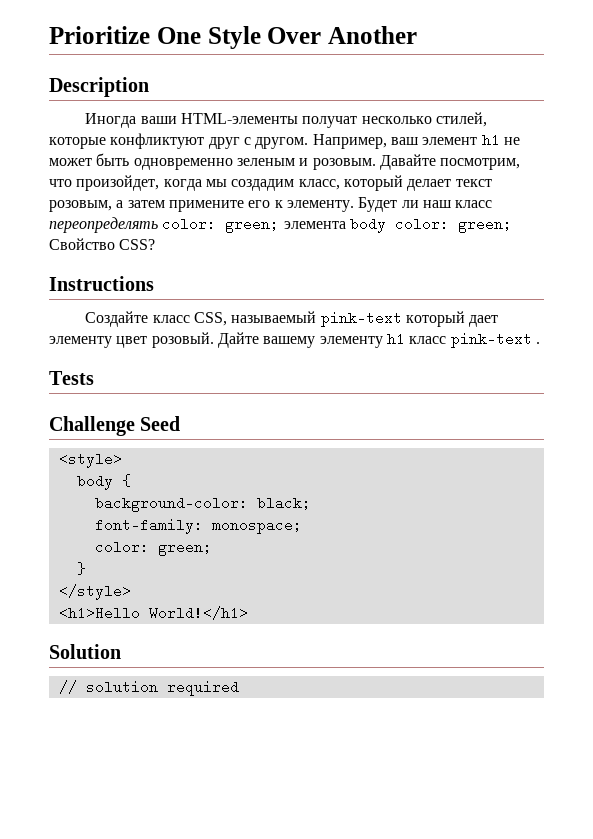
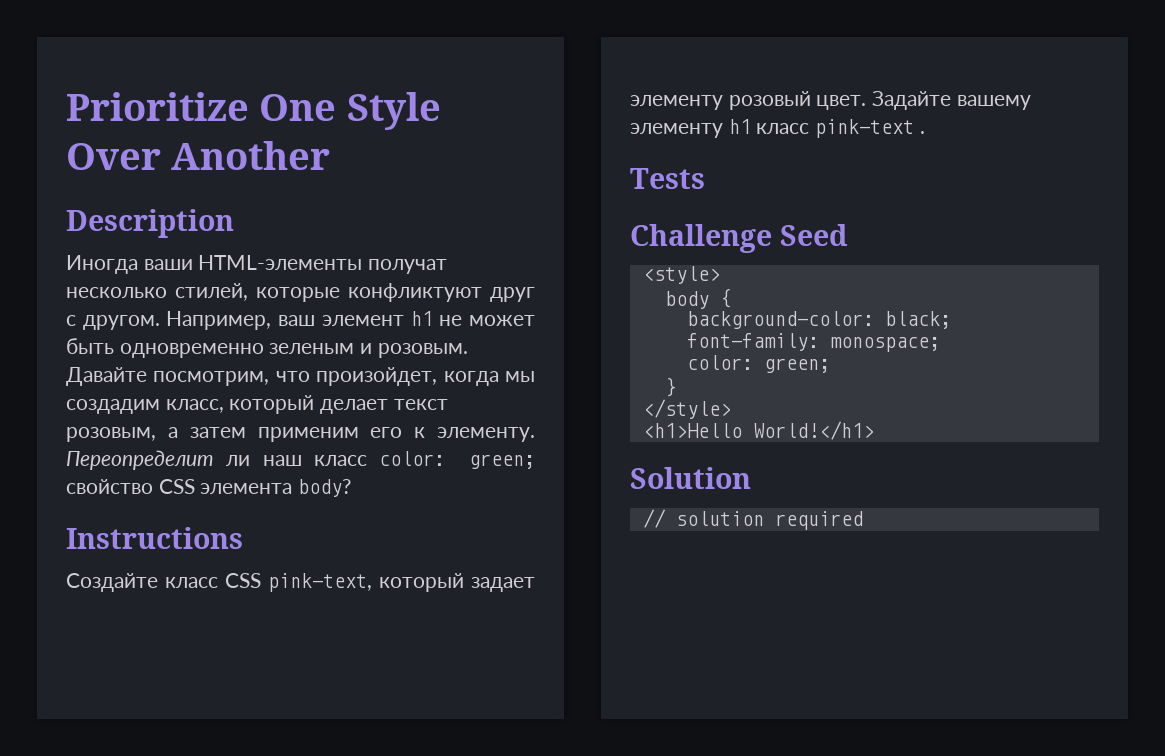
[168,200,244,212] примените -> [257,427,359,442] применим
[358,197,398,212] Будет -> [66,450,214,470] Переопределит
[49,217,512,233] [49,238,156,250] [49,276,154,291] [85,311,499,327] [49,332,259,348] переопределять color: green; элемента body color: green; Свойство CSS? // Instructions // Создайте класс CSS, называемый pink-text который дает элементу цвет розовый. Дайте -> [379,451,535,469] [66,479,352,497] [66,527,243,549] [66,573,535,592] [630,91,952,110] color: green; свойство CSS элемента body? // Instructions // Создайте класс CSS pink-text, который задает элементу розовый цвет. Задайте

